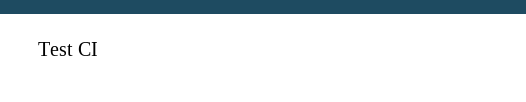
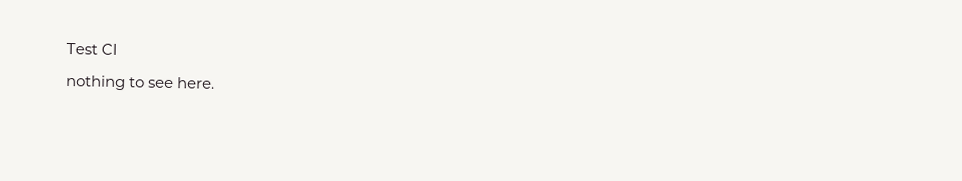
(99, 49) none -> [65,74,216,91] // nothing to see here.

